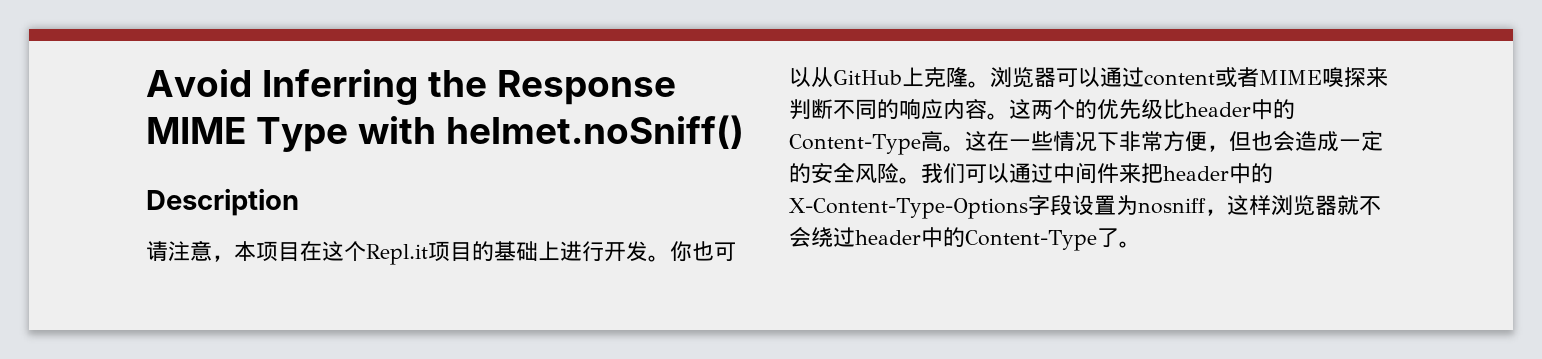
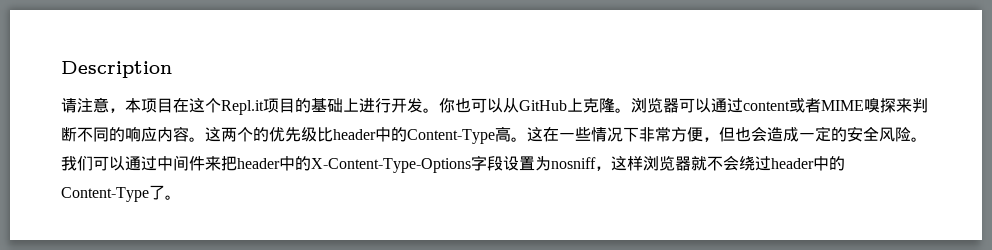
[146,69,676,105] [146,115,744,152] Avoid Inferring the Response MIME Type with helmet.noSniff() // -> (61, 69) none

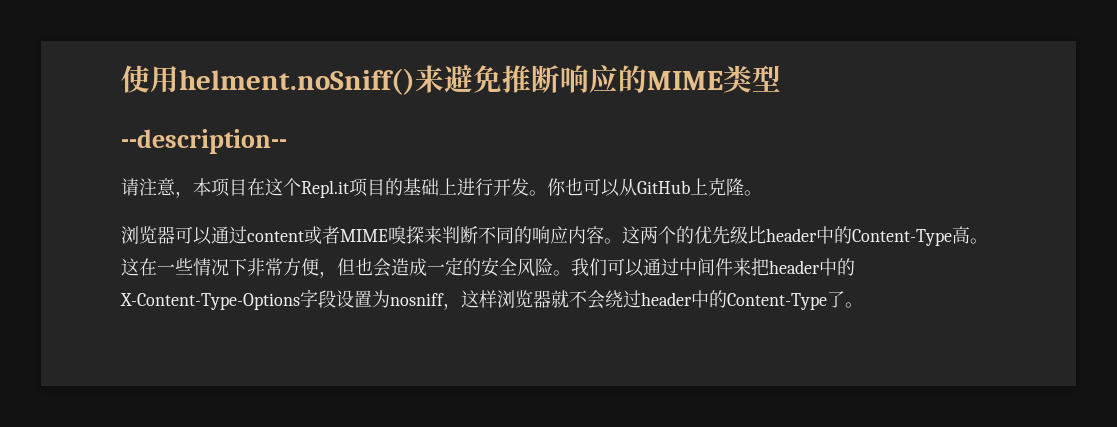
[61,61,172,78] Description -> [121,65,781,95] [121,129,287,154] 使用helment.noSniff()来避免推断响应的MIME类型 // --description--
(631, 110) none -> (762, 193) //

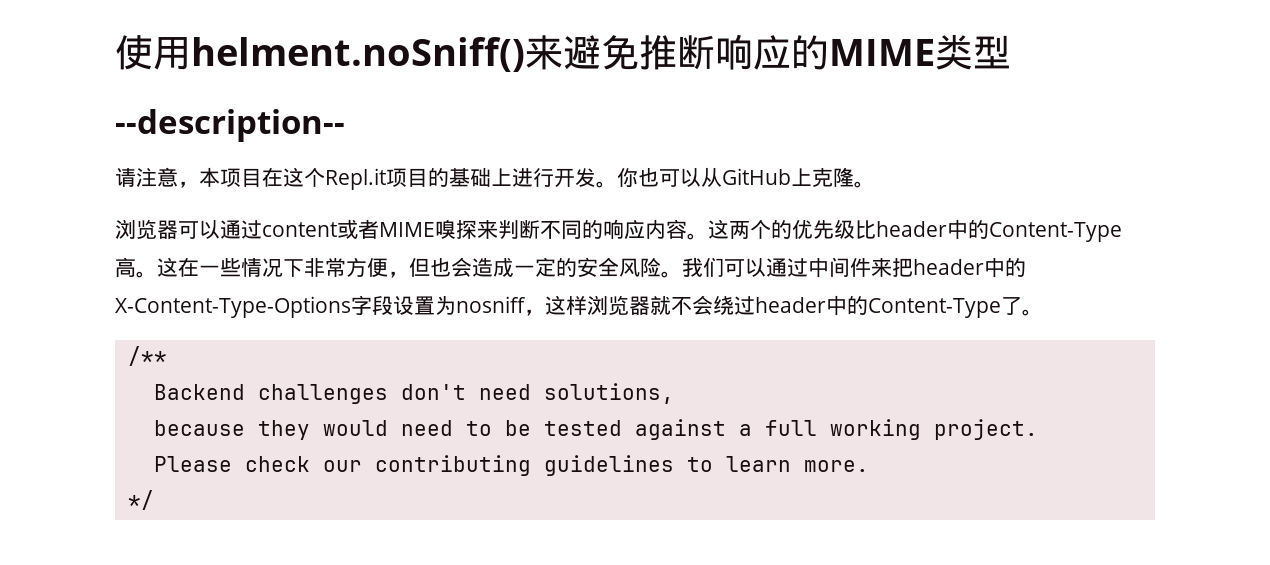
(863, 305) none -> [127,346,167,366] [153,383,674,404] [153,419,1038,440] [153,455,869,476] [127,490,154,510] // /** // Backend challenges don't need solutions, // because they would need to be tested against a full working project. // Please check our contributing guidelines to learn more. // */

